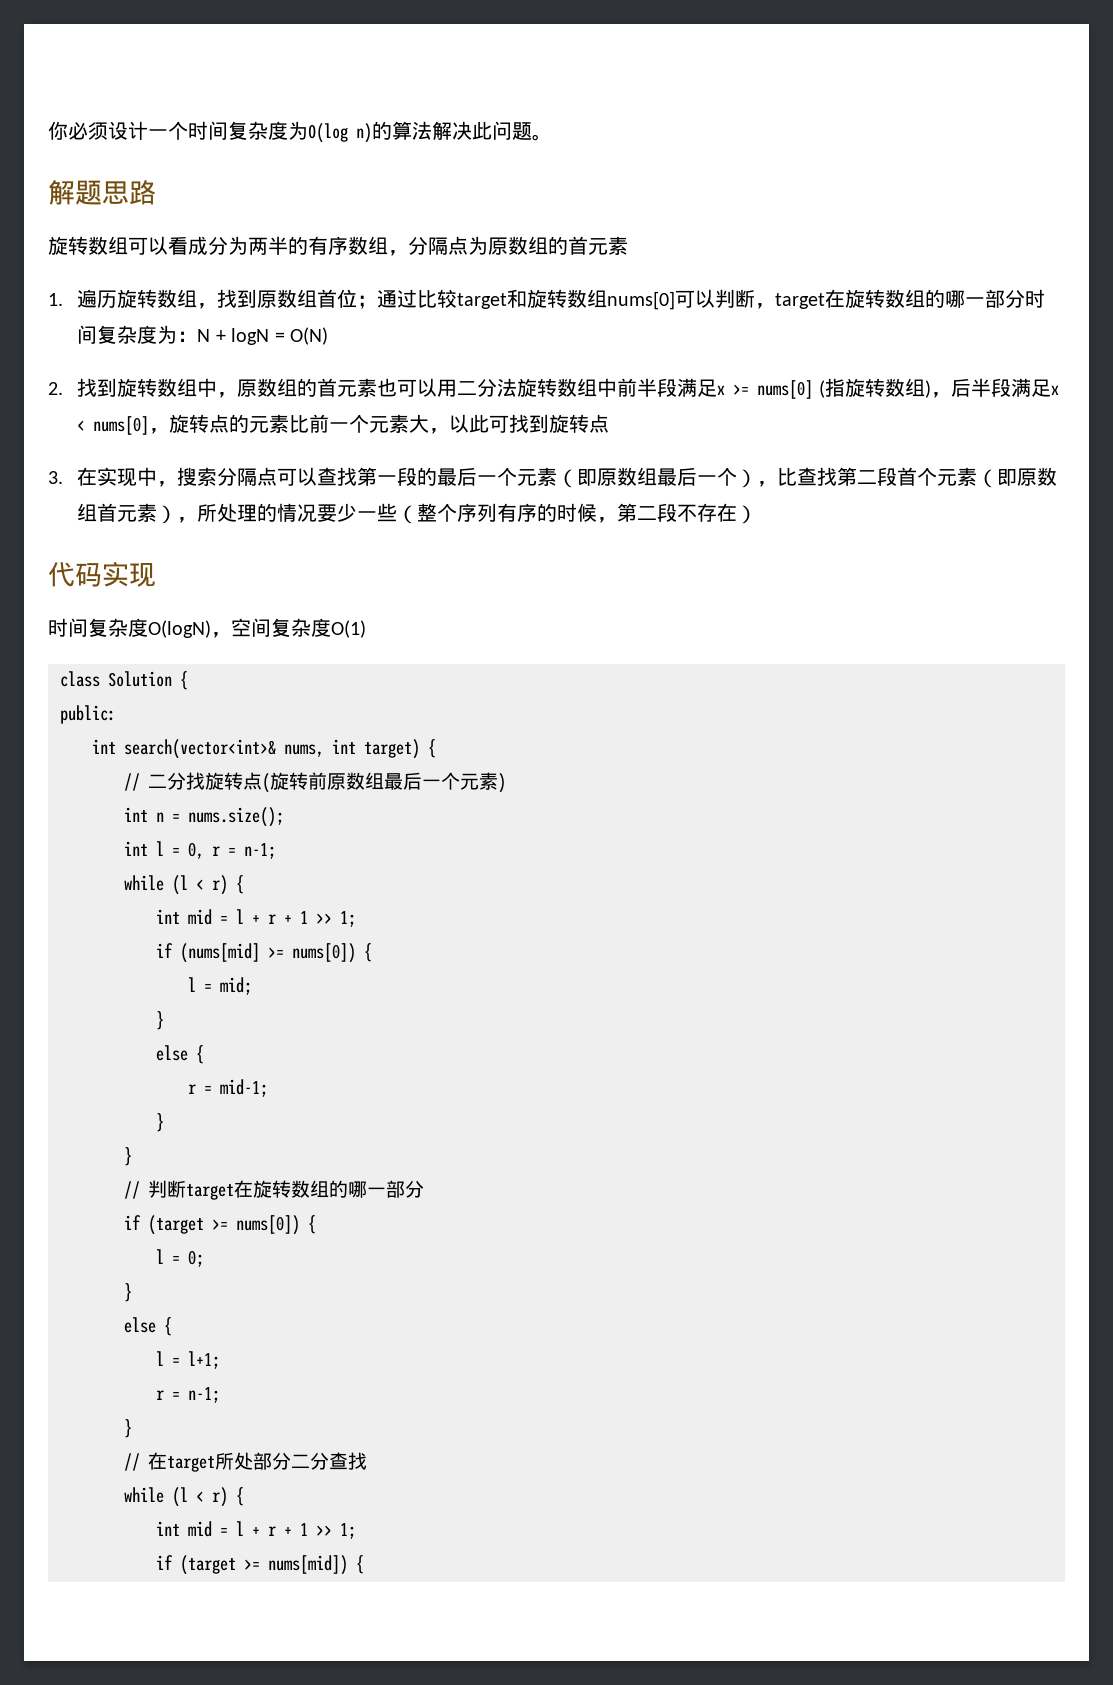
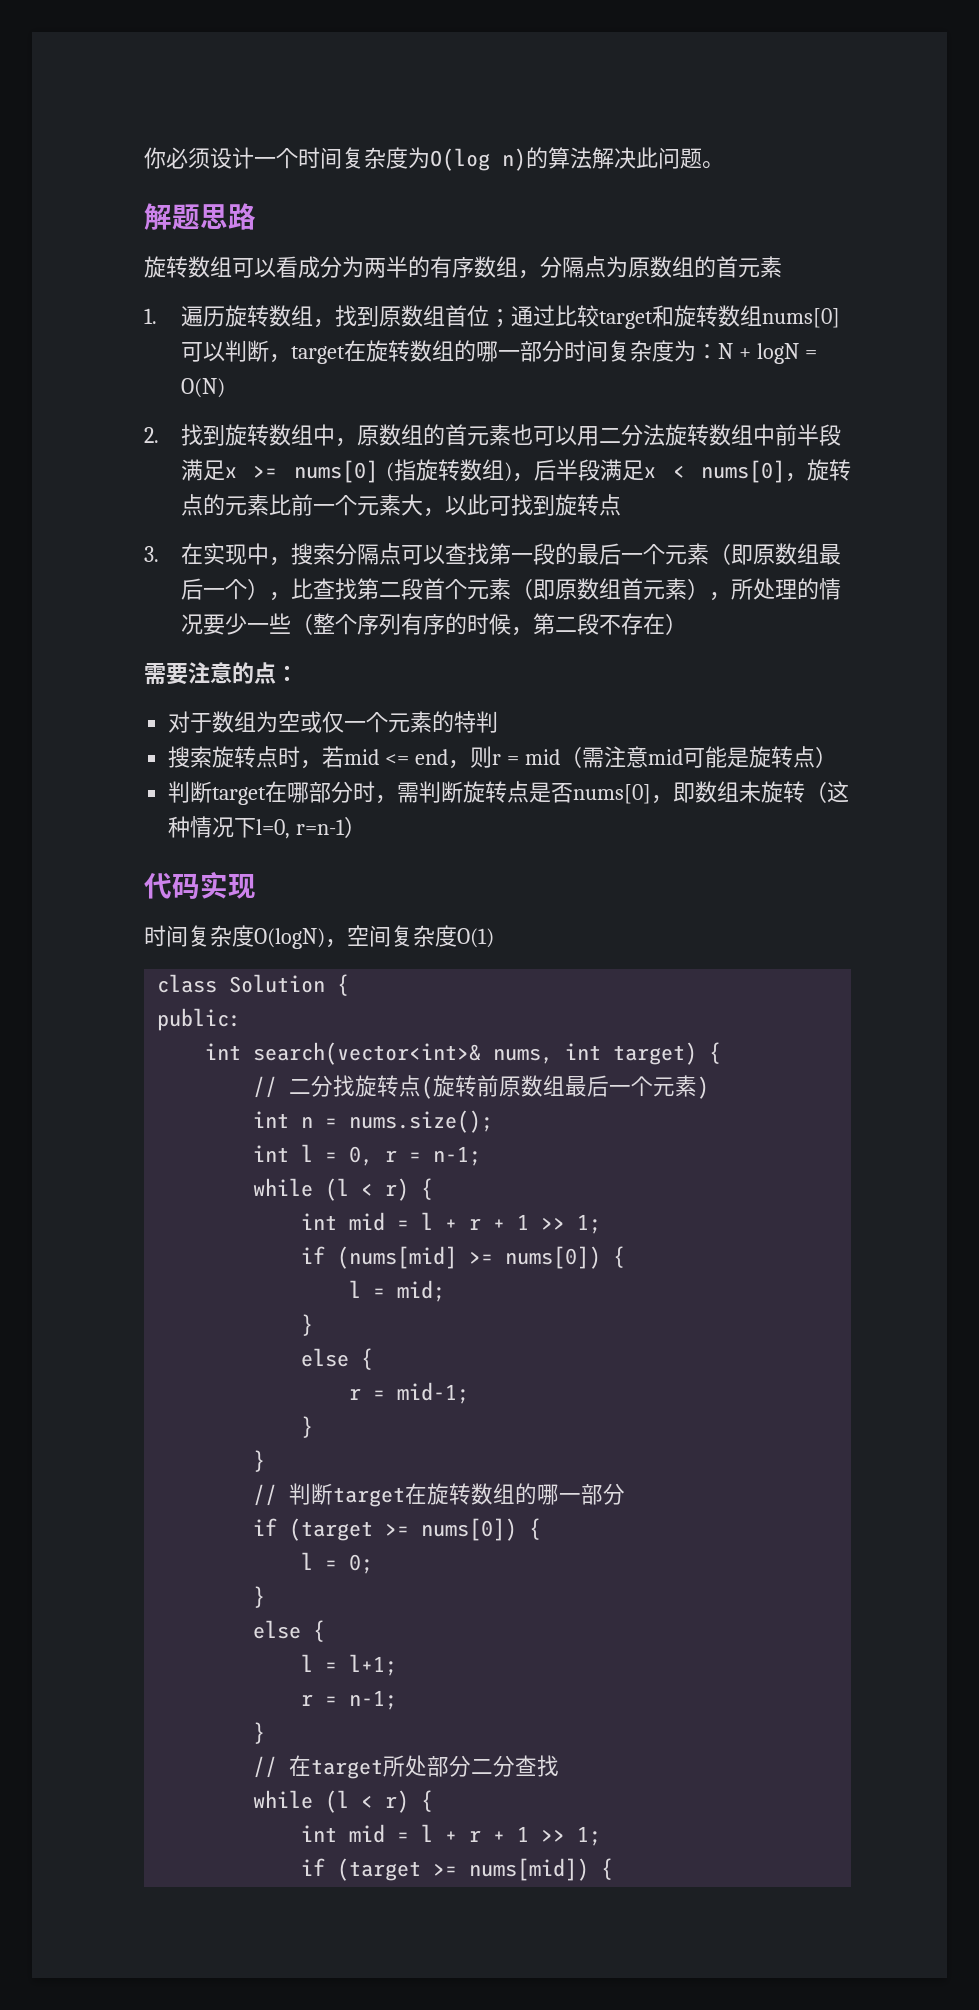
(758, 514) none -> [144,662,298,685] [168,711,499,733] [168,746,837,769] [168,781,850,805] [168,816,367,839] // 需要注意的点： // 对于数组为空或仅一个元素的特判 // 搜索旋转点时，若mid <= end，则r = mid（需注意mid可能是旋转点） // 判断target在哪部分时，需判断旋转点是否nums[0]，即数组未旋转（这种情况下l=0, r=n-1）

